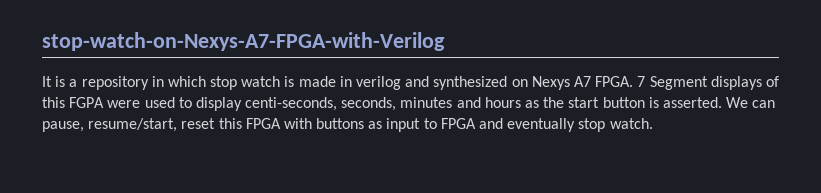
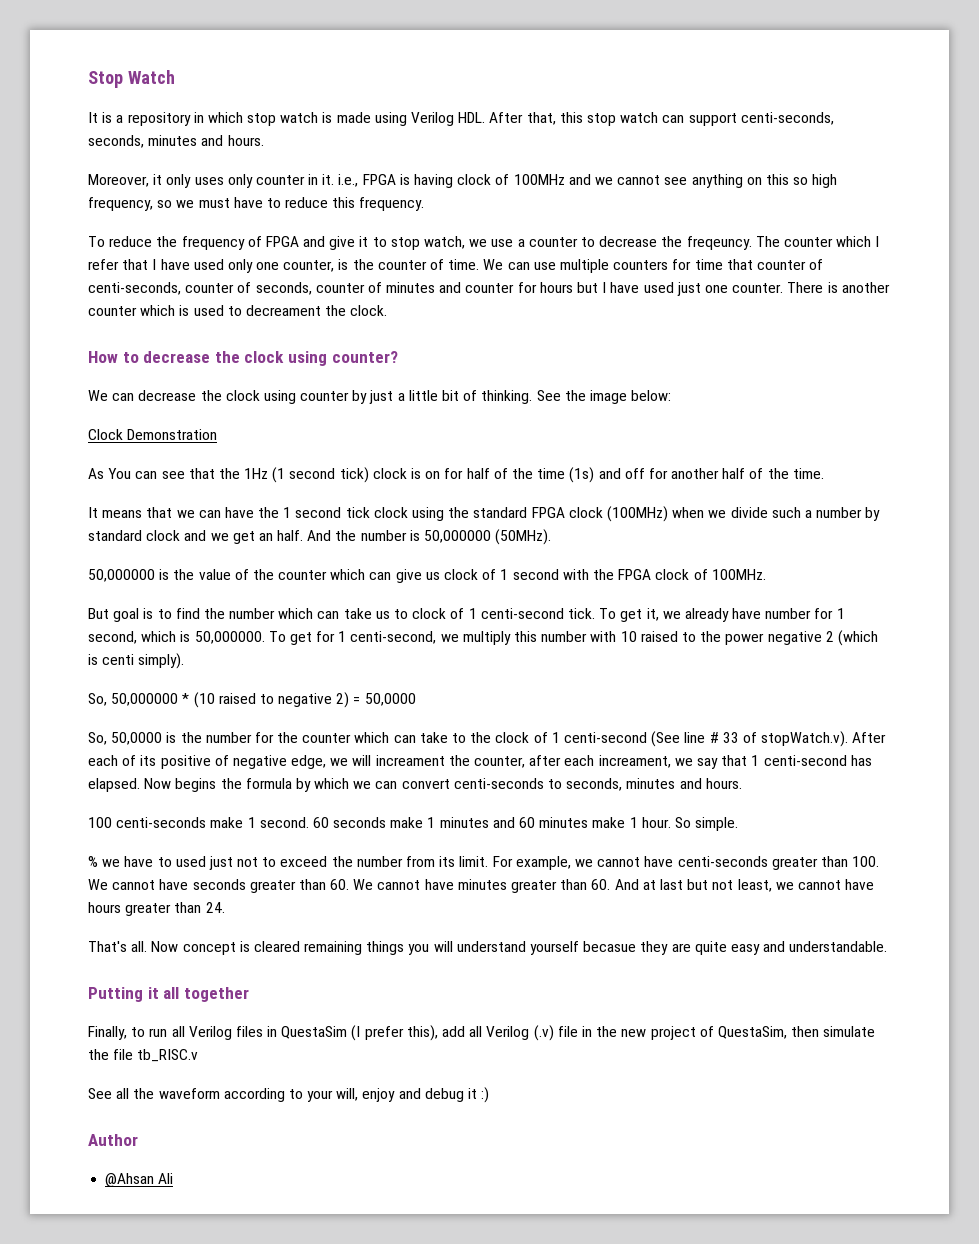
[42,32,445,51] stop-watch-on-Nexys-A7-FPGA-with-Verilog -> [88,70,175,88] Stop Watch
[339,76,779,90] [42,97,776,111] [42,118,653,132] in verilog and synthesized on Nexys A7 FPGA. 7 Segment displays of this FGPA were used to display centi-seconds, seconds, minutes and hours as the start button is asserted. We can pause, resume/start, reset this FPGA with buttons as input to FPGA and eventually stop watch. -> [374,112,834,126] [88,135,264,148] [88,174,838,188] [88,197,425,211] [88,236,880,250] [88,259,824,273] [88,282,890,296] [88,305,388,316] [88,351,398,366] [88,390,672,404] [88,429,218,440] [88,467,824,483] [88,506,881,522] [88,529,552,545] [88,569,766,583] [88,608,845,622] [88,630,878,646] [88,653,185,669] [88,692,416,708] [88,731,887,747] [88,755,872,769] [88,778,742,792] [88,817,739,831] [88,856,880,870] [88,879,875,893] [88,902,225,916] [88,941,888,955] [88,987,249,1002] [88,1025,876,1041] [88,1049,199,1062] [88,1087,490,1103] [88,1134,138,1146] [105,1173,174,1187] using Verilog HDL. After that, this stop watch can support centi-seconds, seconds, minutes and hours. // Moreover, it only uses only counter in it. i.e., FPGA is having clock of 100MHz and we cannot see anything on this so high frequency, so we must have to reduce this frequency. // To reduce the frequency of FPGA and give it to stop watch, we use a counter to decrease the freqeuncy. The counter which I refer that I have used only one counter, is the counter of time. We can use multiple counters for time that counter of centi-seconds, counter of seconds, counter of minutes and counter for hours but I have used just one counter. There is another counter which is used to decreament the clock. // How to decrease the clock using counter? // We can decrease the clock using counter by just a little bit of thinking. See the image below: // Clock Demonstration // As You can see that the 1Hz (1 second tick) clock is on for half of the time (1s) and off for another half of the time. // It means that we can have the 1 second tick clock using the standard FPGA clock (100MHz) when we divide such a number by standard clock and we get an half. And the number is 50,000000 (50MHz). // 50,000000 is the value of the counter which can give us clock of 1 second with the FPGA clock of 100MHz. // But goal is to find the number which can take us to clock of 1 centi-second tick. To get it, we already have number for 1 second, which is 50,000000. To get for 1 centi-second, we multiply this number with 10 raised to the power negative 2 (which is centi simply). // So, 50,000000 * (10 raised to negative 2) = 50,0000 // So, 50,0000 is the number for the counter which can take to the clock of 1 centi-second (See line # 33 of stopWatch.v). After each of its positive of negative edge, we will increament the counter, after each increament, we say that 1 centi-second has elapsed. Now begins the formula by which we can convert centi-seconds to seconds, minutes and hours. // 100 centi-seconds make 1 second. 60 seconds make 1 minutes and 60 minutes make 1 hour. So simple. // % we have to used just not to exceed the number from its limit. For example, we cannot have centi-seconds greater than 100. We cannot have seconds greater than 60. We cannot have minutes greater than 60. And at last but not least, we cannot have hours greater than 24. // That's all. Now concept is cleared remaining things you will understand yourself becasue they are quite easy and understandable. // Putting it all together // Finally, to run all Verilog files in QuestaSim (I prefer this), add all Verilog (.v) file in the new project of QuestaSim, then simulate the file tb_RISC.v // See all the waveform according to your will, enjoy and debug it :) // Author // @Ahsan Ali

